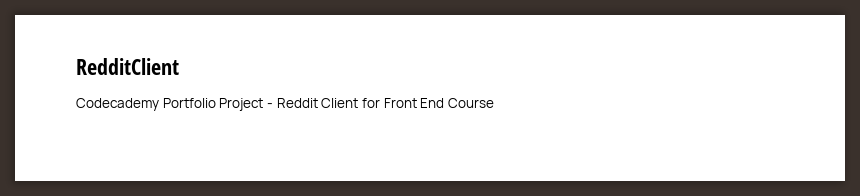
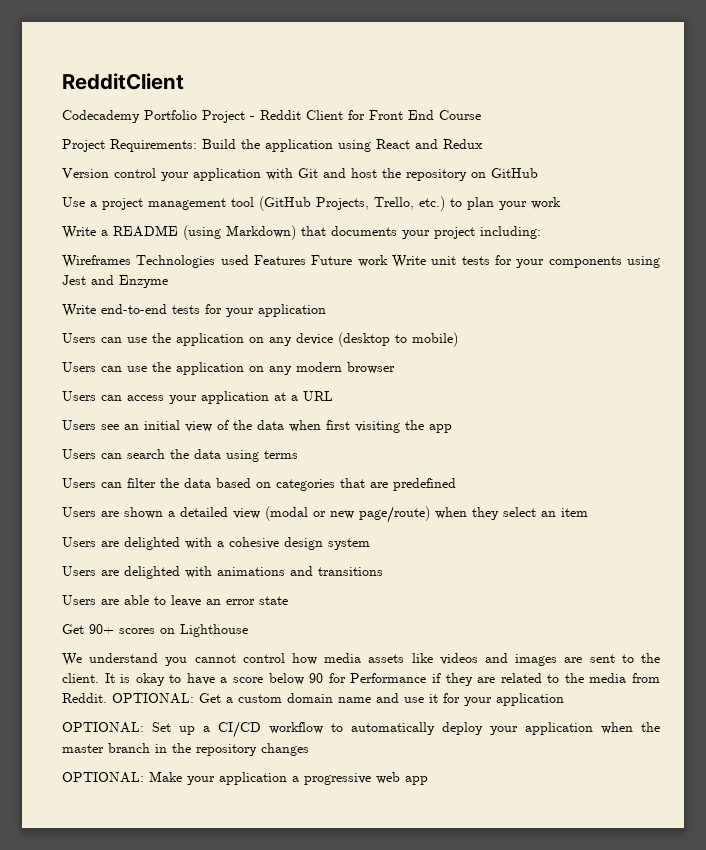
(494, 103) none -> [62,139,483,152] [62,168,538,181] [62,196,561,211] [62,225,541,240] [62,255,660,268] [62,275,168,288] [62,304,326,317] [62,332,458,347] [62,362,395,375] [62,391,333,404] [62,420,452,433] [62,449,298,462] [62,478,456,491] [62,506,588,523] [62,537,370,550] [62,566,383,579] [62,595,288,607] [62,624,248,637] [62,653,660,666] [62,673,660,686] [62,693,564,706] [62,721,660,738] [62,743,309,756] [62,771,428,785] // Project Requirements: Build the application using React and Redux // Version control your application with Git and host the repository on GitHub // Use a project management tool (GitHub Projects, Trello, etc.) to plan your work // Write a README (using Markdown) that documents your project including: // Wireframes Technologies used Features Future work Write unit tests for your components using Jest and Enzyme // Write end-to-end tests for your application // Users can use the application on any device (desktop to mobile) // Users can use the application on any modern browser // Users can access your application at a URL // Users see an initial view of the data when first visiting the app // Users can search the data using terms // Users can filter the data based on categories that are predefined // Users are shown a detailed view (modal or new page/route) when they select an item // Users are delighted with a cohesive design system // Users are delighted with animations and transitions // Users are able to leave an error state // Get 90+ scores on Lighthouse // We understand you cannot control how media assets like videos and images are sent to the client. It is okay to have a score below 90 for Performance if they are related to the media from Reddit. OPTIONAL: Get a custom domain name and use it for your application // OPTIONAL: Set up a CI/CD workflow to automatically deploy your application when the master branch in the repository changes // OPTIONAL: Make your application a progressive web app

